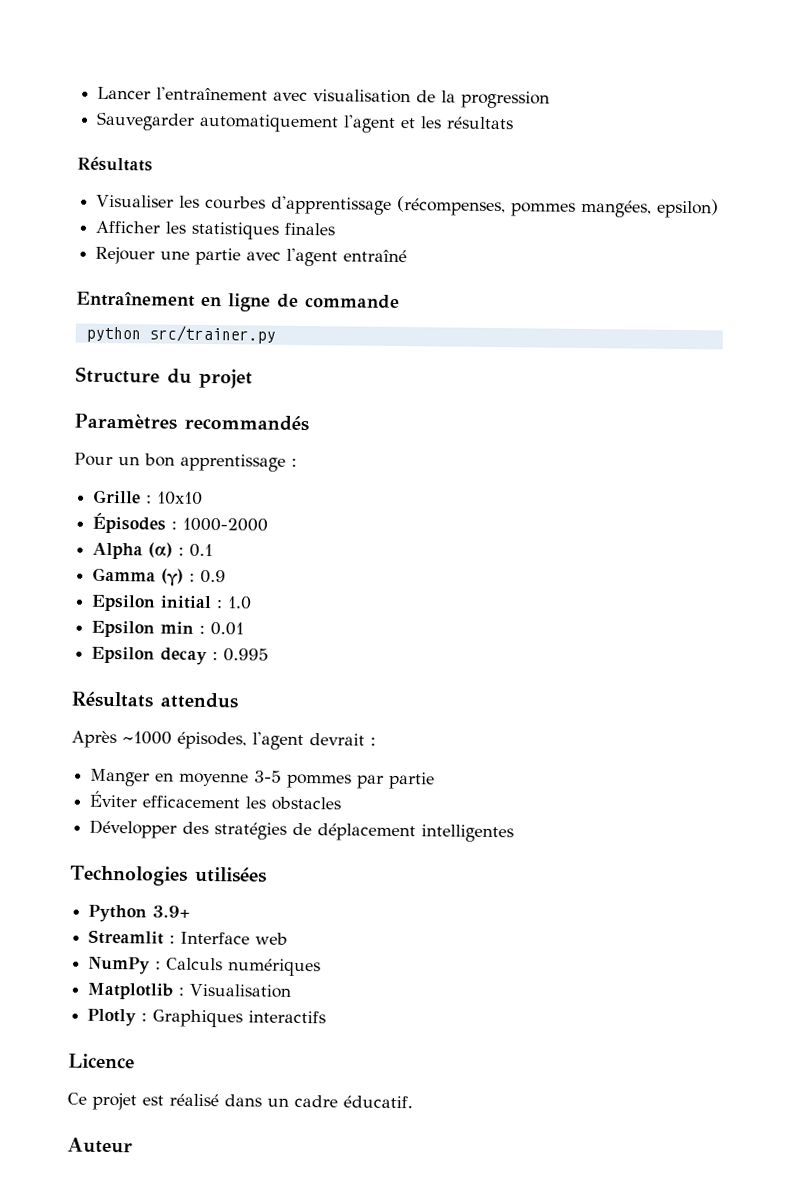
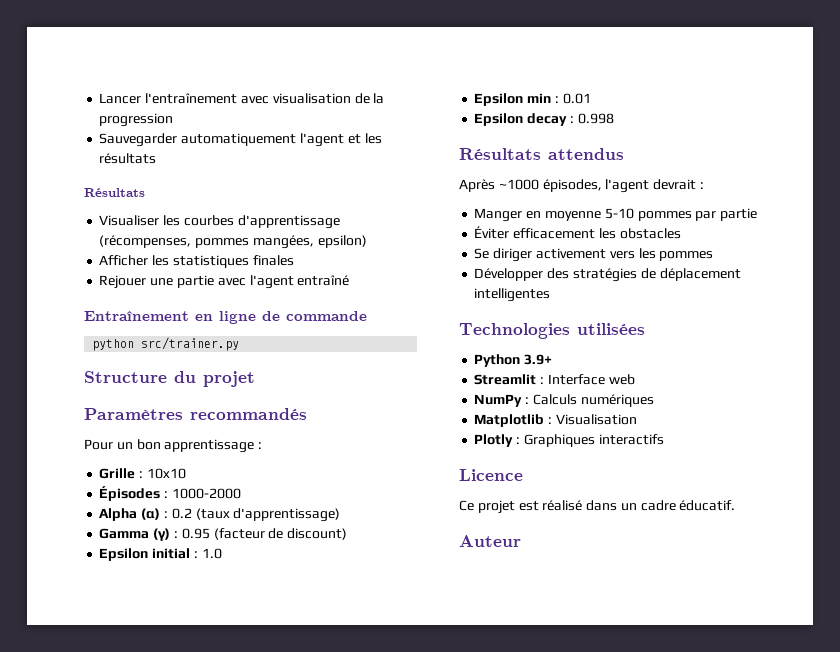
[189,543,214,558] 0.1 -> [171,508,341,522] 0.2 (taux d'apprentissage)
[200,569,227,584] 0.9 -> [181,528,348,540] 0.95 (facteur de discount)
[223,648,270,662] 0.995 -> [577,113,614,124] 0.998
[254,770,283,783] 3-5 -> [604,208,634,219] 5-10
(342, 803) none -> [474,248,714,262] // Se diriger activement vers les pommes

